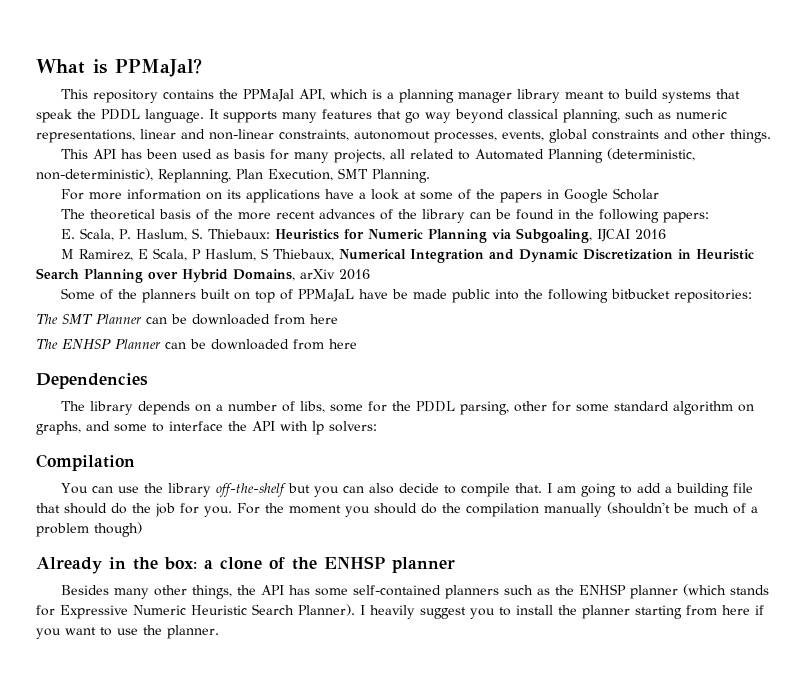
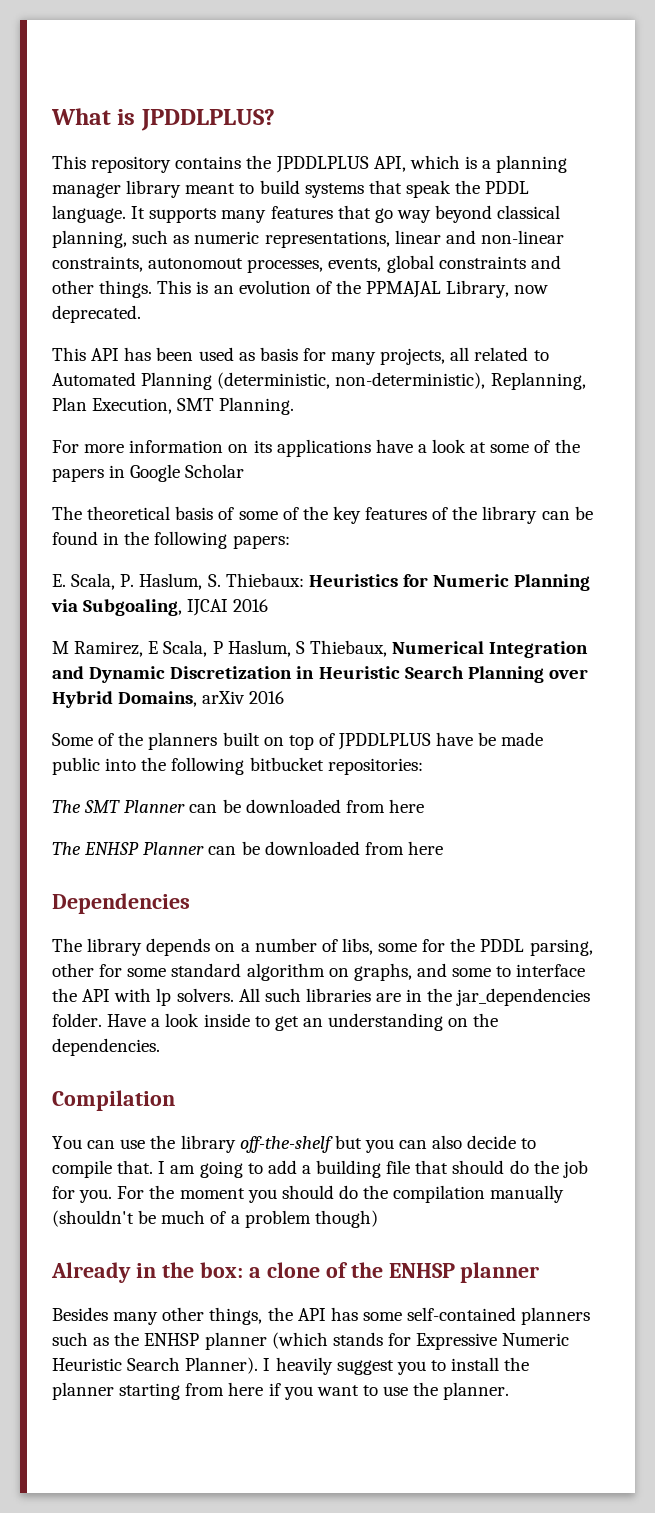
[115,58,202,77] PPMaJal? -> [140,109,275,131] JPDDLPLUS?
[243,89,295,102] PPMaJal -> [275,156,369,173] JPDDLPLUS
(771, 136) none -> [157,280,549,298] [52,305,141,323] This is an evolution of the PPMAJAL Library, now deprecated.
[214,209,376,220] the more recent advances -> [238,506,428,524] some of the key features
[298,289,355,302] PPMaJaL -> [338,733,432,750] JPDDLPLUS
[329,421,377,432] solvers: -> [176,988,591,1006] [52,1013,499,1031] [52,1038,160,1056] solvers. All such libraries are in the jar_dependencies folder. Have a look inside to get an understanding on the dependencies.

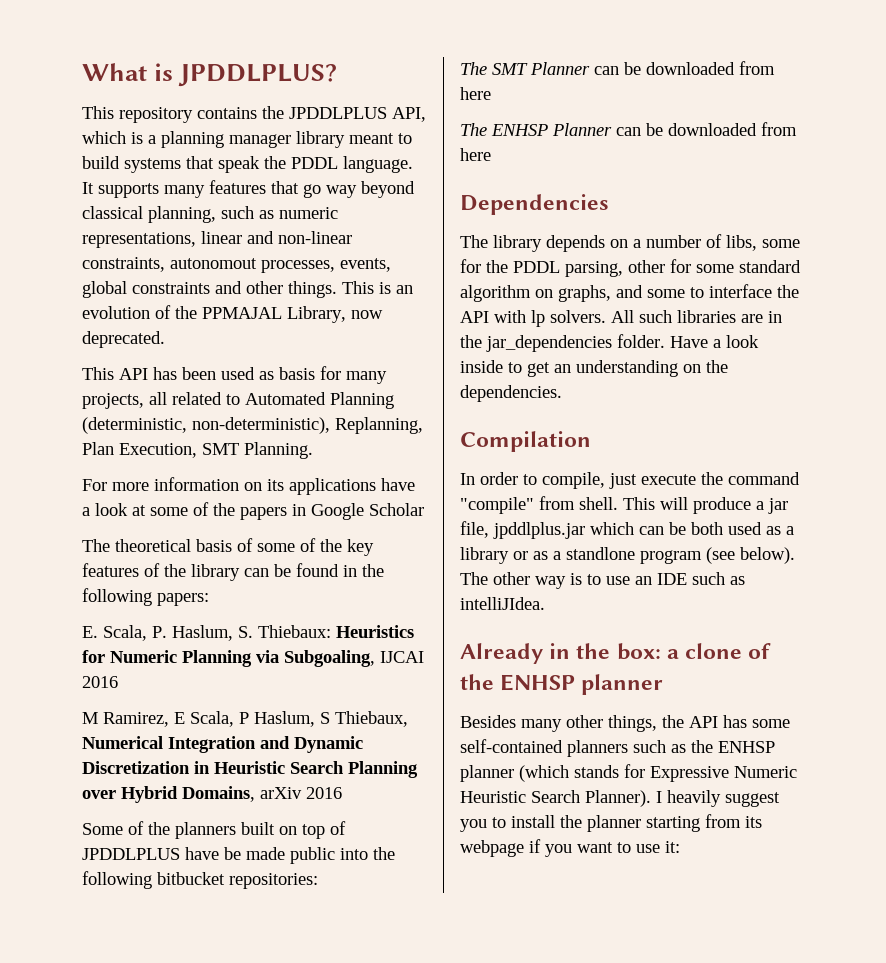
[52,1135,537,1153] [52,1160,588,1178] [52,1185,565,1203] [52,1210,378,1228] You can use the library off-the-shelf but you can also decide to compile that. I am going to add a building file that should do the job for you. For the moment you should do the compilation manually (shouldn't be much of a problem though) -> [460,472,800,489] [460,496,788,514] [460,521,794,539] [460,547,795,564] [460,572,745,589] [460,597,545,610] In order to compile, just execute the command "compile" from shell. This will produce a jar file, jpddlplus.jar which can be both used as a library or as a standlone program (see below). The other way is to use an IDE such as intelliJIdea.
[228,1382,264,1396] here -> [745,816,762,828] [460,840,524,857] its webpage
[413,1382,510,1400] the planner. -> [665,841,680,853] it:

